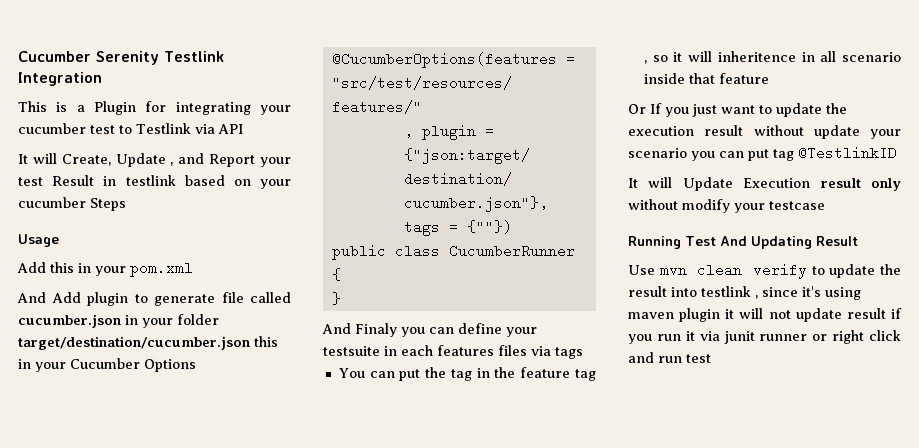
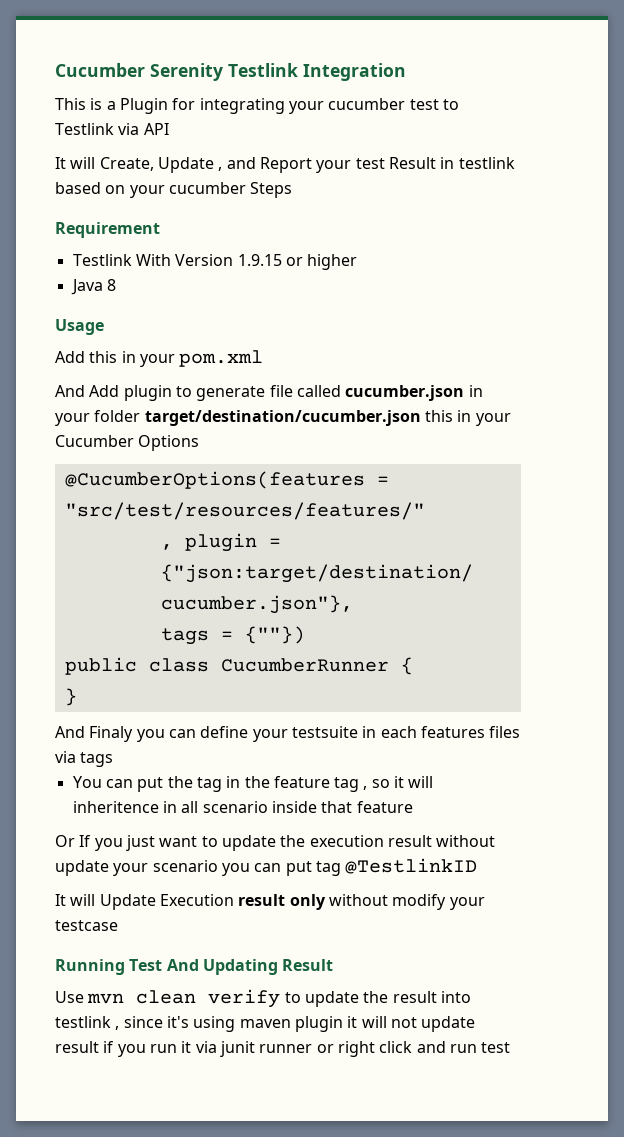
(126, 204) none -> [55,222,160,238] [72,254,358,270] [70,279,116,295] // Requirement // Testlink With Version 1.9.15 or higher // Java 8

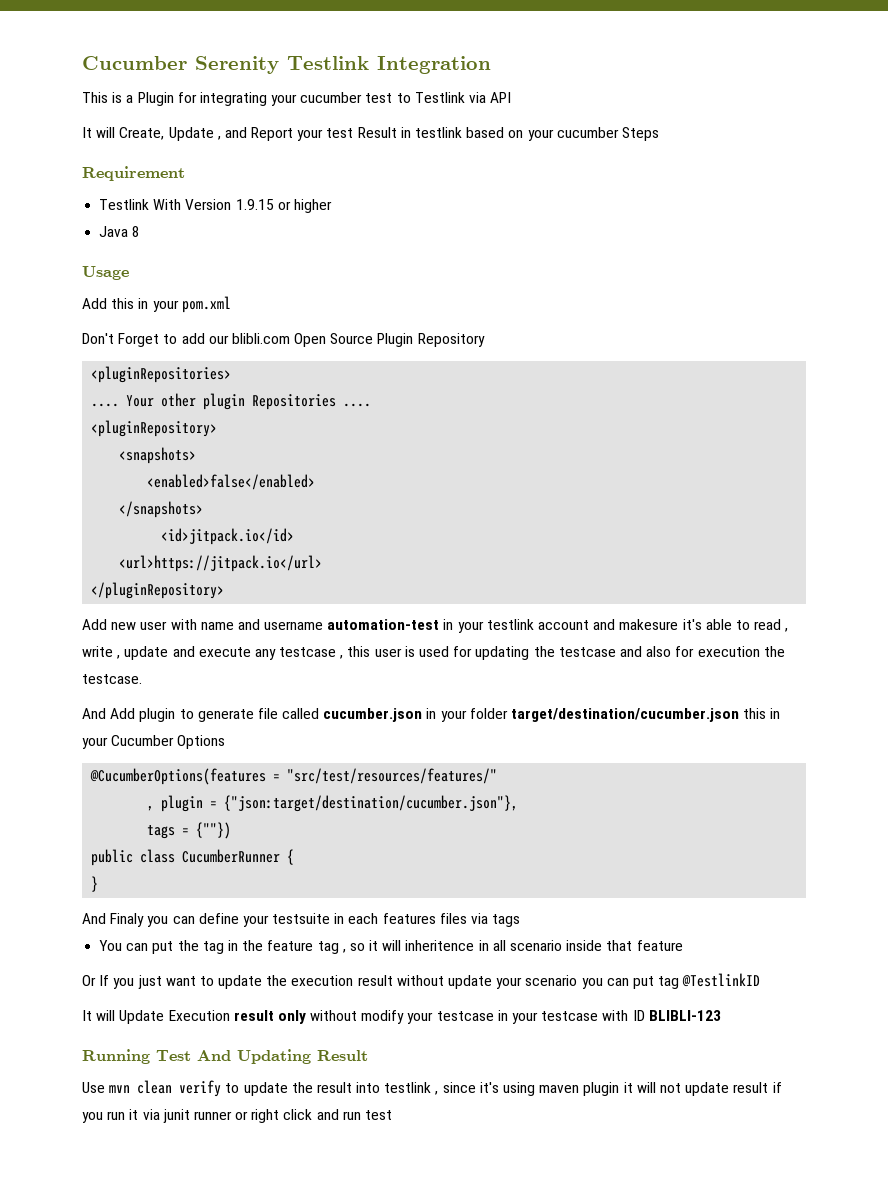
(264, 358) none -> [82,333,485,347] [91,366,232,383] [91,393,372,410] [91,420,218,437] [119,447,197,464] [147,474,316,490] [119,501,204,518] [161,528,295,545] [119,555,323,572] [91,582,225,599] [82,619,789,633] [82,646,785,660] [82,674,142,684] // Don't Forget to add our blibli.com Open Source Plugin Repository // <pluginRepositories> // .... Your other plugin Repositories .... // <pluginRepository> // <snapshots> // <enabled>false</enabled> // </snapshots> // <id>jitpack.io</id> // <url>https://jitpack.io</url> // </pluginRepository> // Add new user with name and username automation-test in your testlink account and makesure it's able to read , write , update and execute any testcase , this user is used for updating the testcase and also for execution the testcase.
(118, 925) none -> [497,1010,721,1024] in your testcase with ID BLIBLI-123

